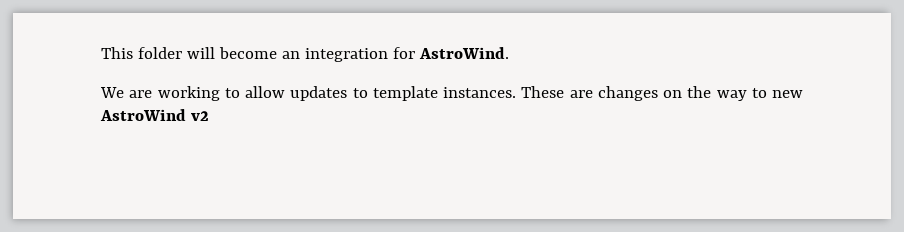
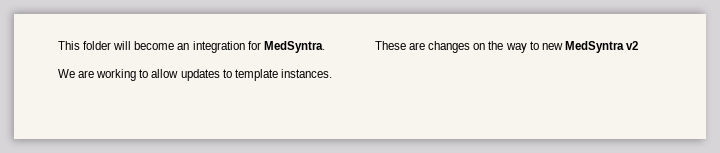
[418,47,509,59] AstroWind. -> [263,41,325,53] MedSyntra.
[100,109,186,121] AstroWind -> [564,41,624,53] MedSyntra

